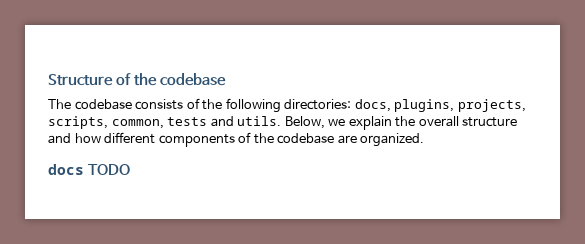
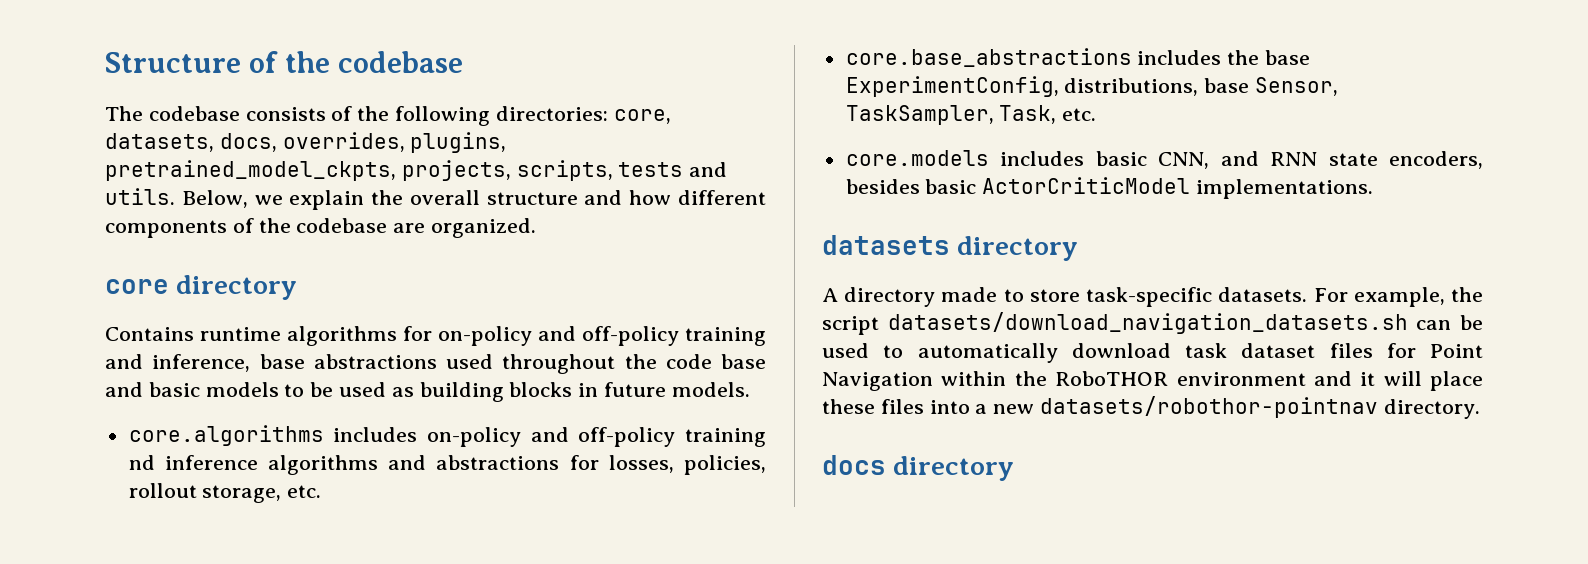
[354,99,455,112] docs, plugins, -> [613,109,671,124] [105,132,507,153] [105,160,396,181] core, datasets, docs, overrides, plugins, pretrained_model_ckpts,
[111,119,164,129] common, -> (613, 170) none
(425, 140) none -> [105,275,298,300] [105,326,766,346] [105,354,766,374] [105,382,750,402] [128,425,767,447] [128,455,766,475] [128,483,322,503] [845,48,1311,67] [845,76,1339,97] [845,105,1097,125] [845,150,1483,169] [845,177,1374,199] [822,235,1079,261] [822,287,1483,307] [822,312,1483,335] [822,343,1483,363] [822,371,1483,391] [822,396,1480,419] // core directory // Contains runtime algorithms for on-policy and off-policy training and inference, base abstractions used throughout the code base and basic models to be used as building blocks in future models. // core.algorithms includes on-policy and off-policy training nd inference algorithms and abstractions for losses, policies, rollout storage, etc. // core.base_abstractions includes the base ExperimentConfig, distributions, base Sensor, TaskSampler, Task, etc. // core.models includes basic CNN, and RNN state encoders, besides basic ActorCriticModel implementations. // datasets directory // A directory made to store task-specific datasets. For example, the script datasets/download_navigation_datasets.sh can be used to automatically download task dataset files for Point Navigation within the RoboTHOR environment and it will place these files into a new datasets/robothor-pointnav directory.
[87,164,130,175] TODO -> [893,456,1015,481] directory

